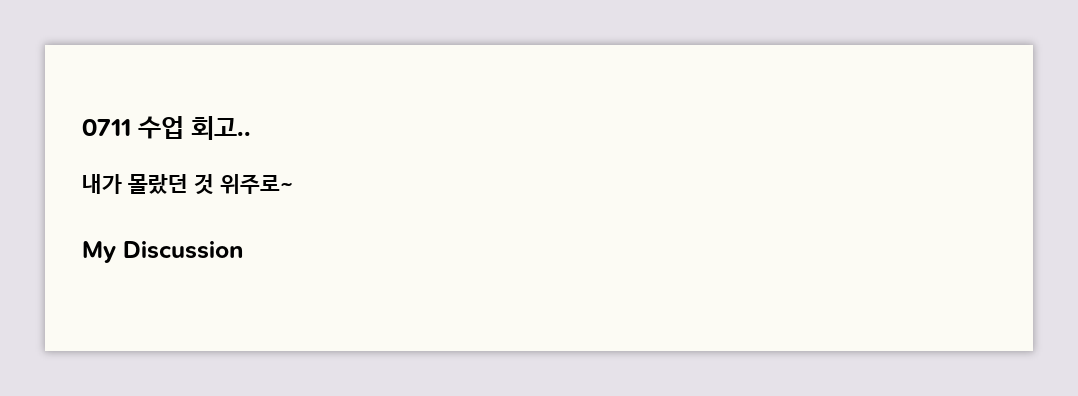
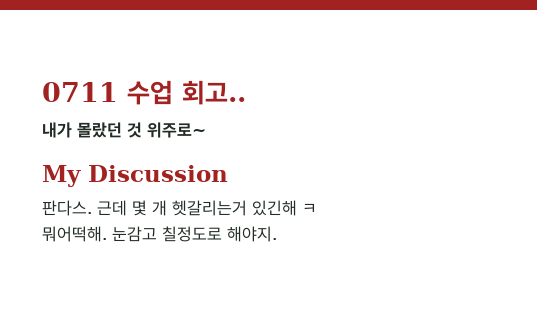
(243, 250) none -> [42,200,317,216] [42,226,277,242] // 판다스. 근데 몇 개 헷갈리는거 있긴해 ㅋ // 뭐어떡해. 눈감고 칠정도로 해야지.

